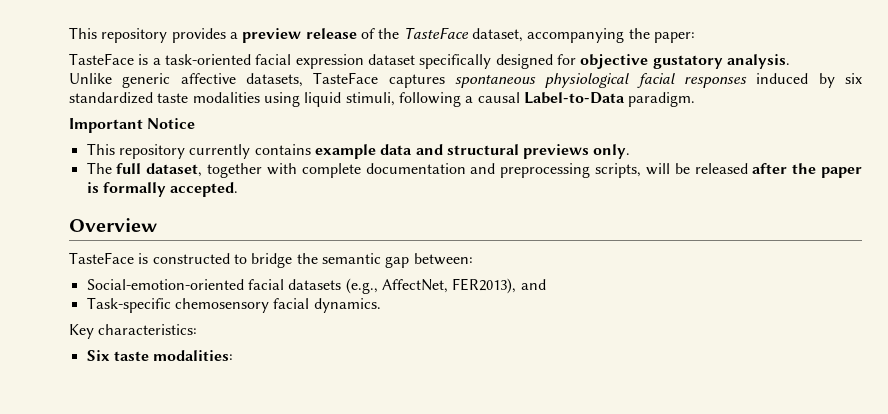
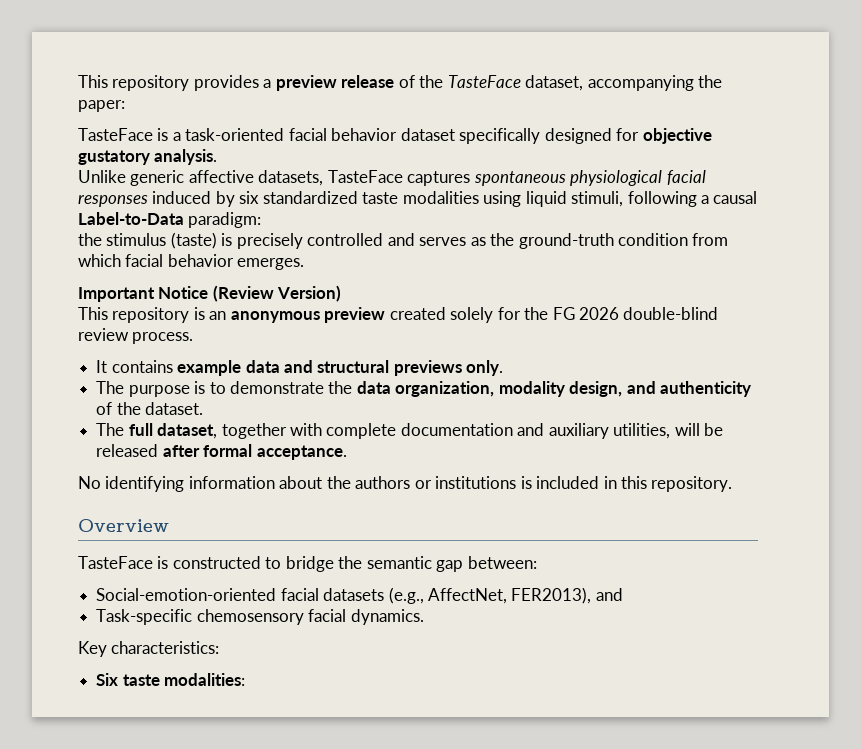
[295,54,364,69] expression -> [331,128,398,141] behavior
[628,92,696,107] paradigm. -> [188,212,262,228] [78,232,729,249] [78,254,305,270] paradigm: // the stimulus (taste) is precisely controlled and serves as the ground-truth condition from which facial behavior emerges.
[86,143,251,159] // This repository currently -> [212,285,342,302] [78,307,719,323] [78,328,194,344] [96,360,108,373] (Review Version) // This repository is an anonymous preview created solely for the FG 2026 double-blind review process. // It
(631, 151) none -> [96,381,752,397] [96,402,204,415] // The purpose is to demonstrate the data organization, modality design, and authenticity of the dataset.
[500,163,642,178] preprocessing scripts, -> [548,423,671,439] auxiliary utilities,
[792,163,863,178] [86,182,239,197] the paper is formally accepted. -> [203,444,347,460] [78,476,733,492] formal acceptance. // No identifying information about the authors or institutions is included in this repository.

